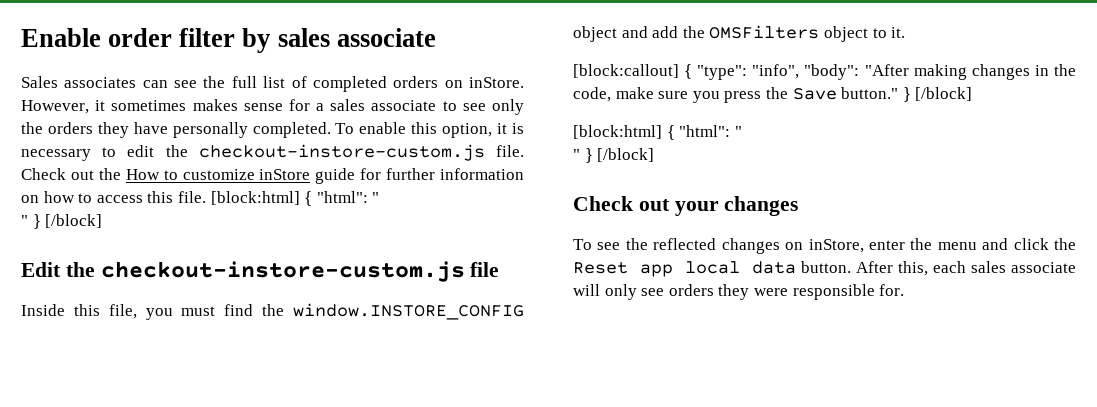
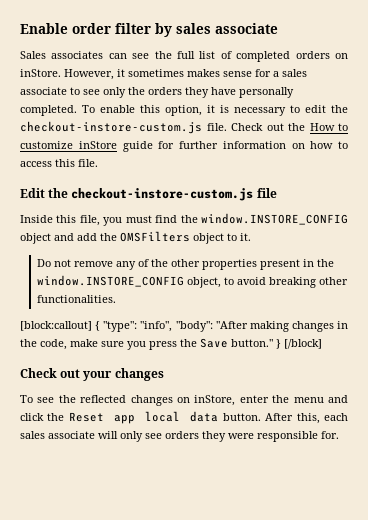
[210,191,380,206] [21,214,103,229] [block:html] { "html": " // " } [/block] -> (98, 163) none
(906, 32) none -> [36,259,334,270] [36,275,348,288] [36,295,116,303] // Do not remove any of the other properties present in the window.INSTORE_CONFIG object, to avoid breaking other functionalities.
[573,125,742,140] [573,148,655,163] // [block:html] { "html": " // " } [/block] -> (322, 344) none

